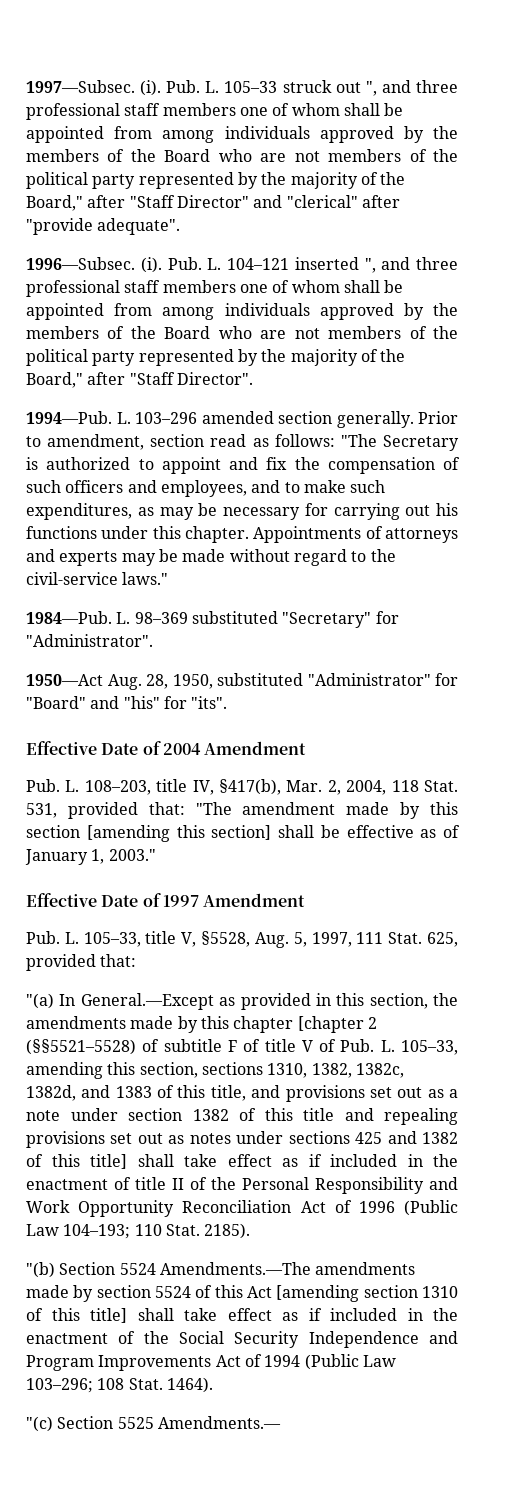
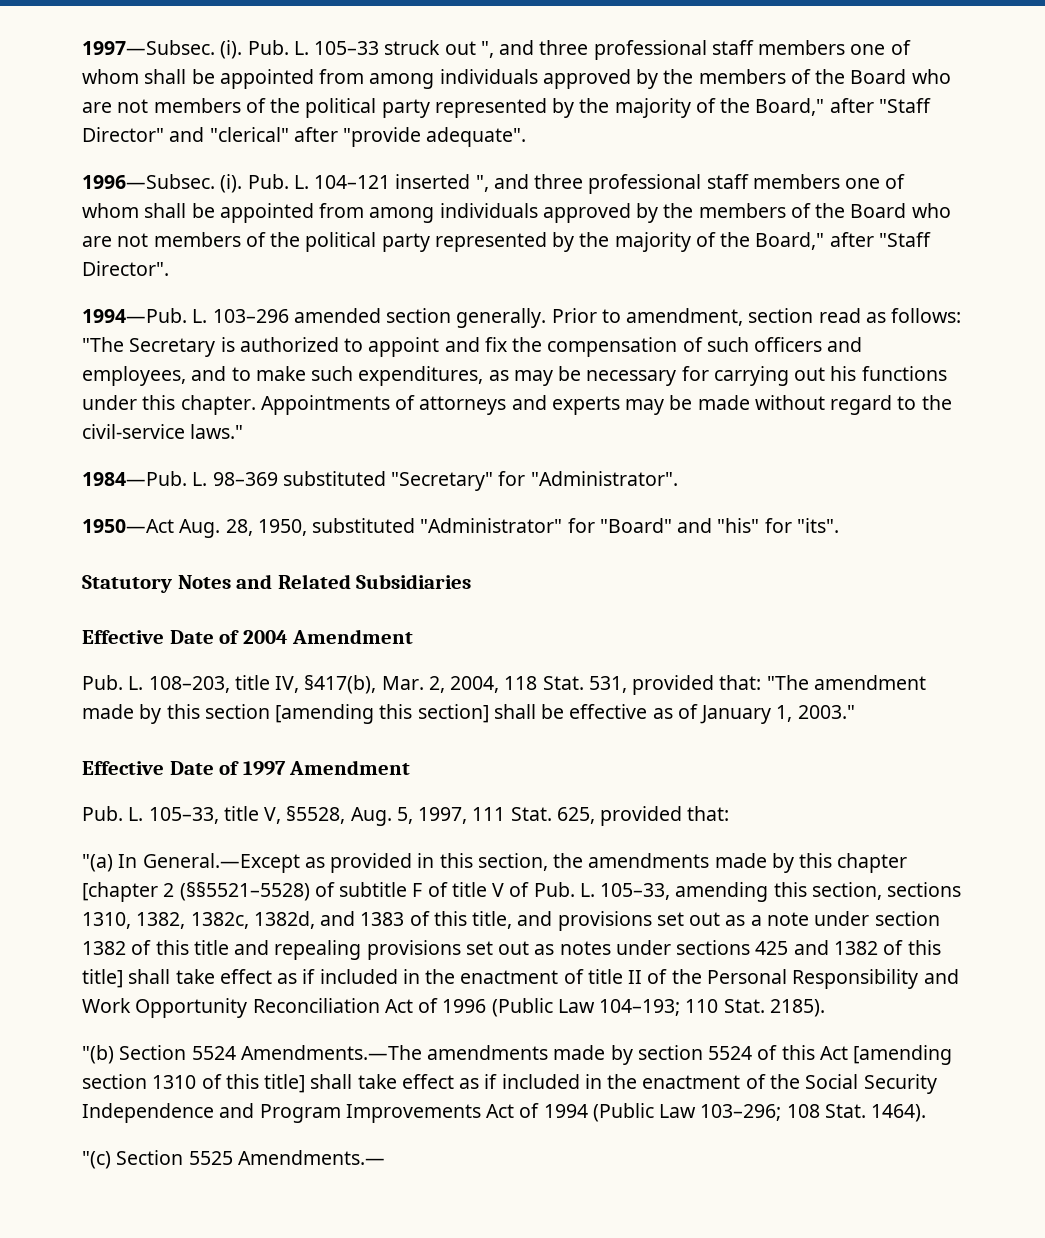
(228, 702) none -> [82,574,472,593] // Statutory Notes and Related Subsidiaries

